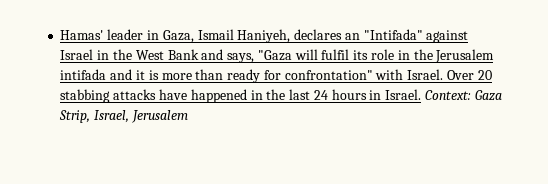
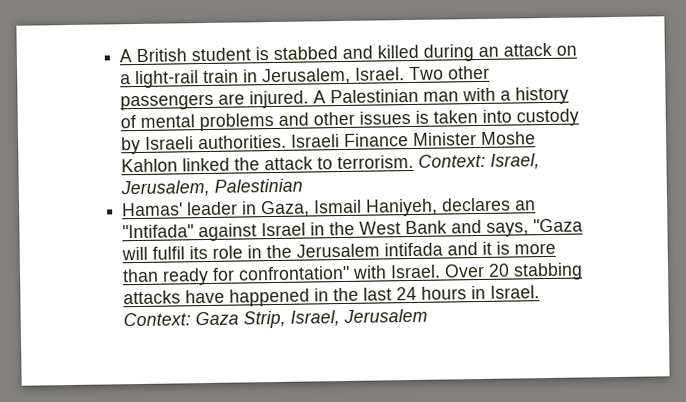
(60, 35) none -> [119,42,578,63] [120,65,491,89] [120,86,570,111] [120,108,580,132] [121,131,537,155] [121,153,541,173] [120,178,304,198] A British student is stabbed and killed during an attack on a light-rail train in Jerusalem, Israel. Two other passengers are injured. A Palestinian man with a history of mental problems and other issues is taken into custody by Israeli authorities. Israeli Finance Minister Moshe Kahlon linked the attack to terrorism. Context: Israel, Jerusalem, Palestinian //

